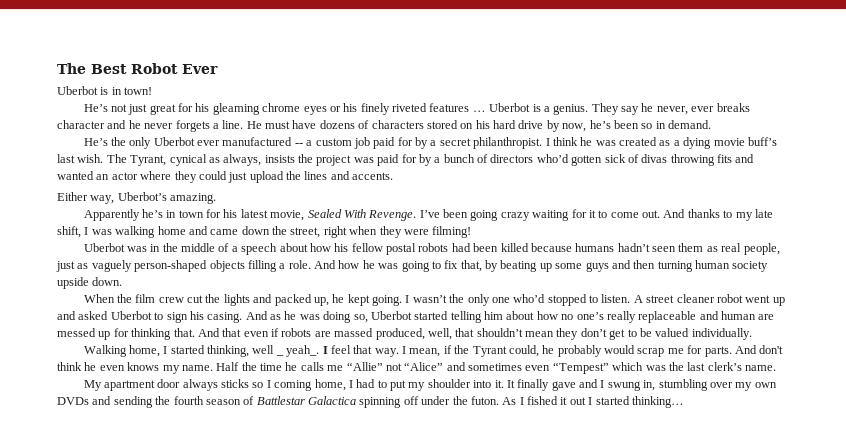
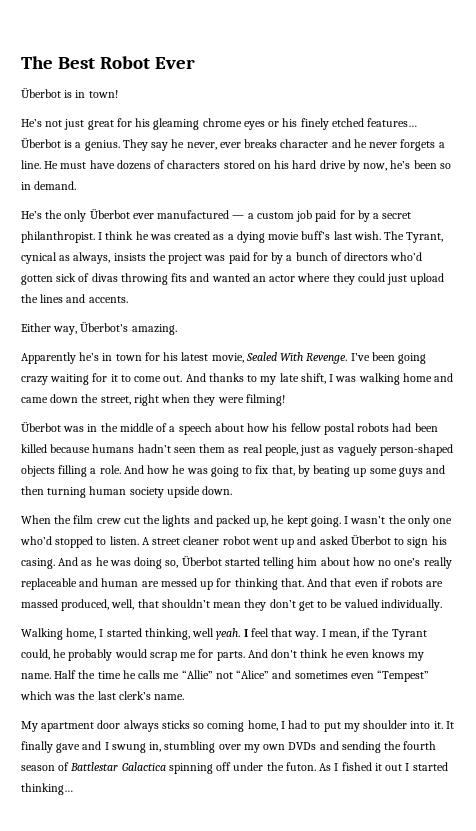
[57,86,98,95] Uberbot -> [21,87,61,98] Überbot
[392,103,531,112] riveted features … Uberbot -> [331,118,418,127] [21,137,61,148] etched features… Überbot
[153,137,195,146] Uberbot -> [89,208,130,219] Überbot
[294,143,303,146] -- -> [232,215,245,219] —
[117,192,167,201] Uberbot’s -> [80,321,129,332] Überbot's
[83,243,125,252] Uberbot -> [21,421,61,432] Überbot
[110,311,152,320] Uberbot -> [350,534,391,545] Überbot
[370,311,412,320] Uberbot -> [181,555,222,566] Überbot
[275,345,320,357] _ yeah_. -> [216,628,241,640] yeah.
[266,380,271,388] I -> (205, 726) none

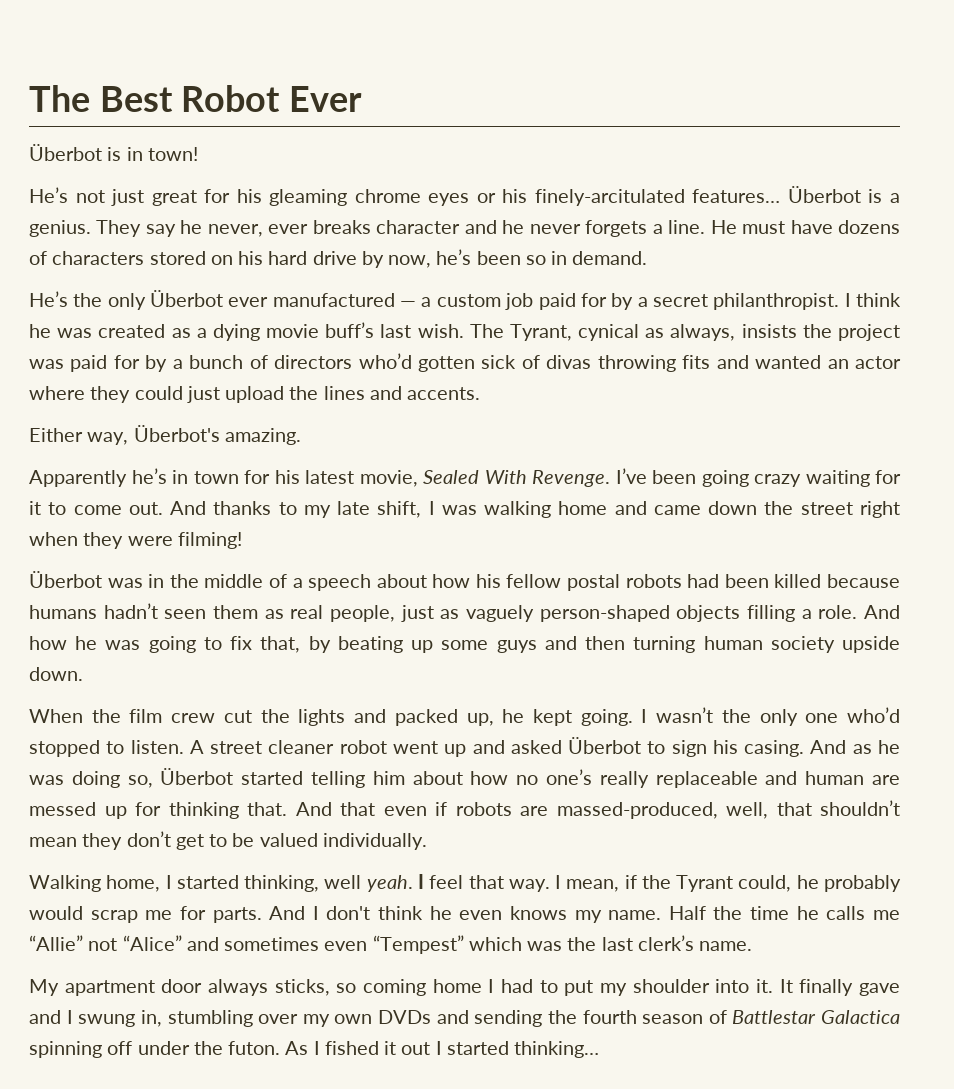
[300,118,364,130] finely etched -> [534,189,685,206] finely-arcitulated
[100,396,131,405] street, -> [800,502,853,515] street
[21,599,110,611] massed produced, -> [556,802,718,819] massed-produced,
(268, 653) none -> [312,906,319,920] I
[161,720,190,729] sticks -> [274,979,330,996] sticks,
[247,720,278,731] home, -> [432,979,482,993] home

